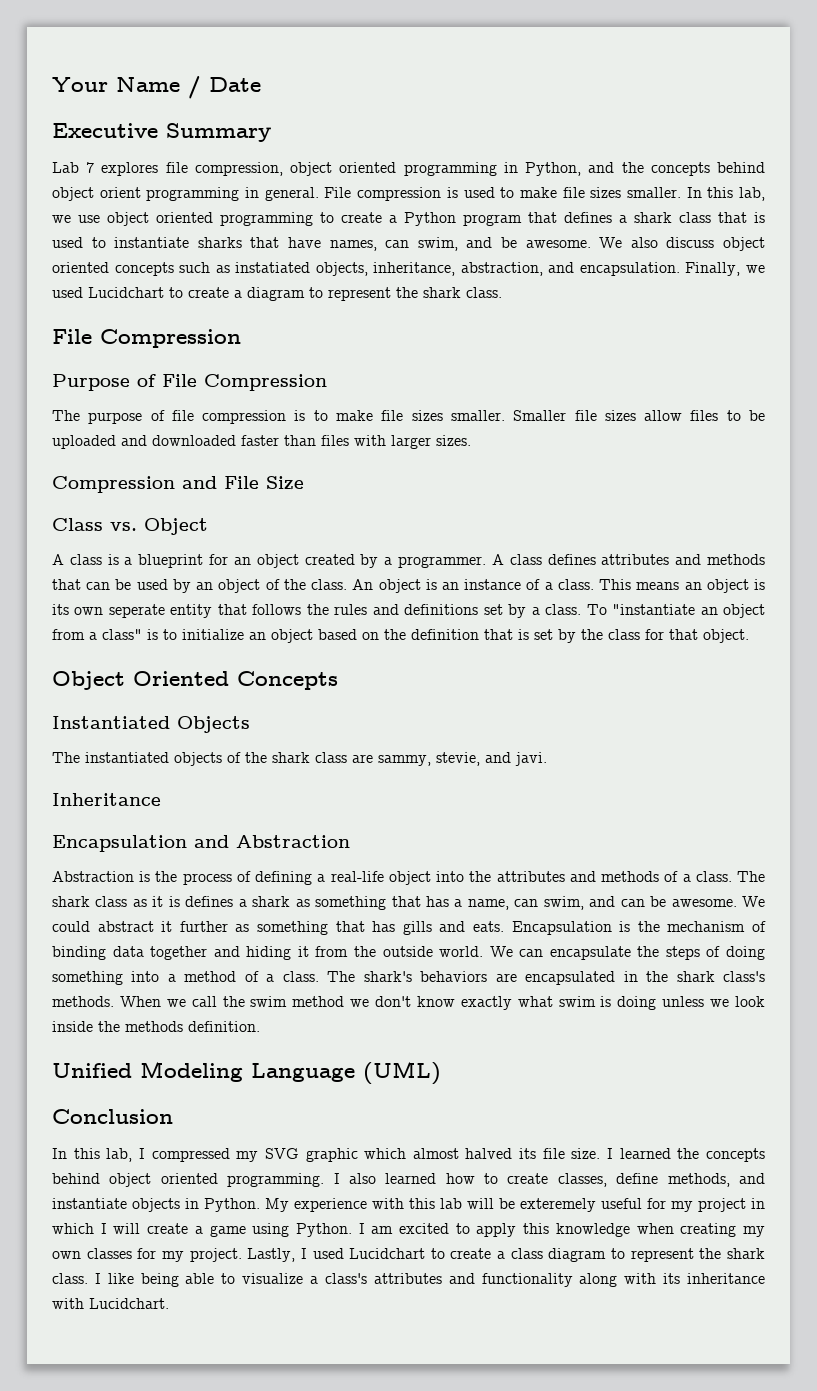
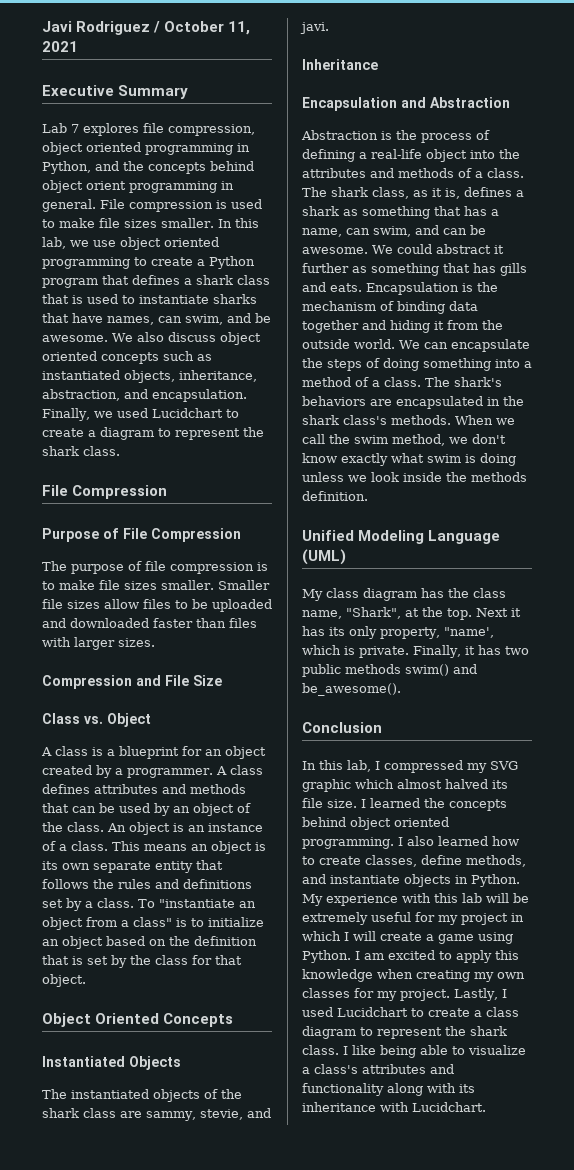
[52,76,261,99] Your Name / Date -> [42,21,251,35] [42,41,78,52] Javi Rodriguez / October 11, 2021
[235,262,311,273] instatiated -> [42,370,120,380] instantiated
[108,604,165,618] seperate -> [93,861,151,873] separate
[95,896,128,907] class -> [372,187,409,199] class,
[168,896,180,907] is -> [445,188,460,199] is,
[292,996,345,1007] method -> [392,434,445,446] method,
(441, 1073) none -> [302,588,506,601] [302,607,521,620] [302,626,494,639] [302,645,529,658] [302,664,477,677] [302,683,401,696] // My class diagram has the class name, "Shark", at the top. Next it has its only property, "name', which is private. Finally, it has two public methods swim() and be_awesome().
[520,1198,596,1212] exteremely -> [302,912,368,925] extremely

